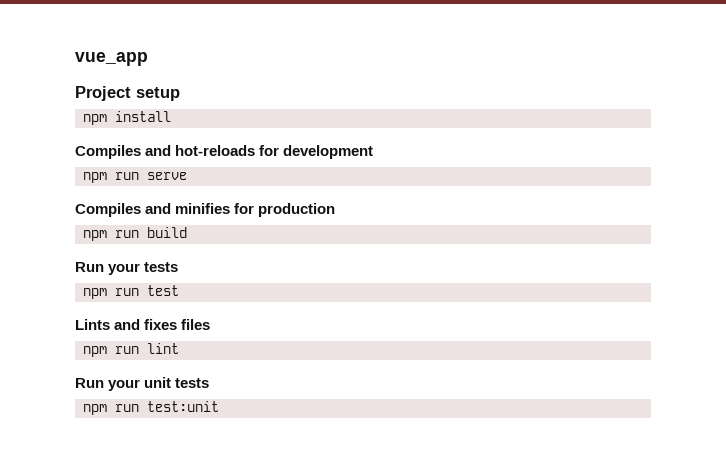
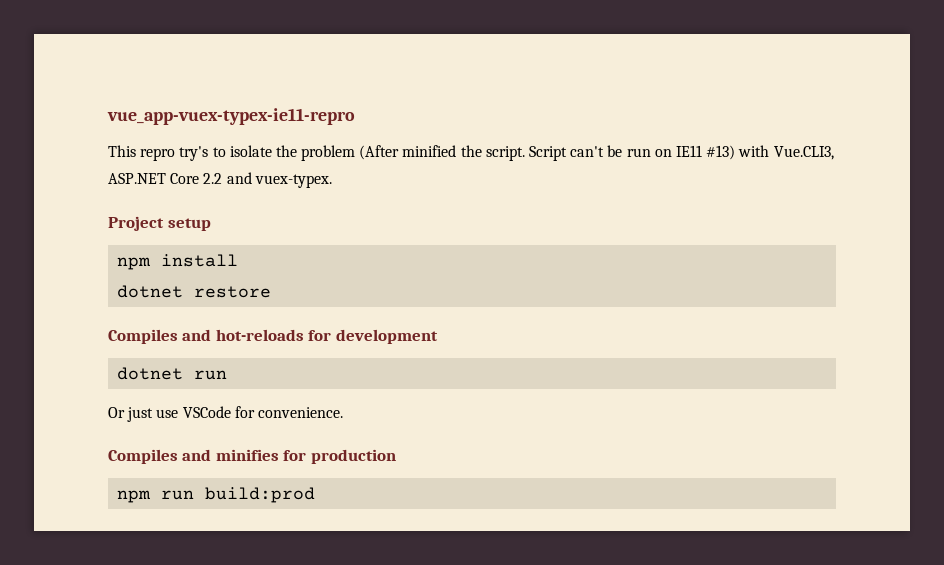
[75,52,148,66] vue_app -> [107,108,355,125] [108,145,834,161] [108,172,332,188] vue_app-vuex-typex-ie11-repro // This repro try's to isolate the problem (After minified the script. Script can't be run on IE11 #13) with Vue.CLI3, ASP.NET Core 2.2 and vuex-typex.
(172, 116) none -> [117,285,272,298] // dotnet restore
[83,172,188,183] npm run serve -> [117,367,228,380] [108,406,343,422] dotnet run // Or just use VSCode for convenience.
[147,227,188,238] [75,262,179,275] [83,285,180,299] [75,319,211,330] [83,343,180,357] [75,377,210,391] [83,401,220,415] build // Run your tests // npm run test // Lints and fixes files // npm run lint // Run your unit tests // npm run test:unit -> [205,487,316,503] build:prod

